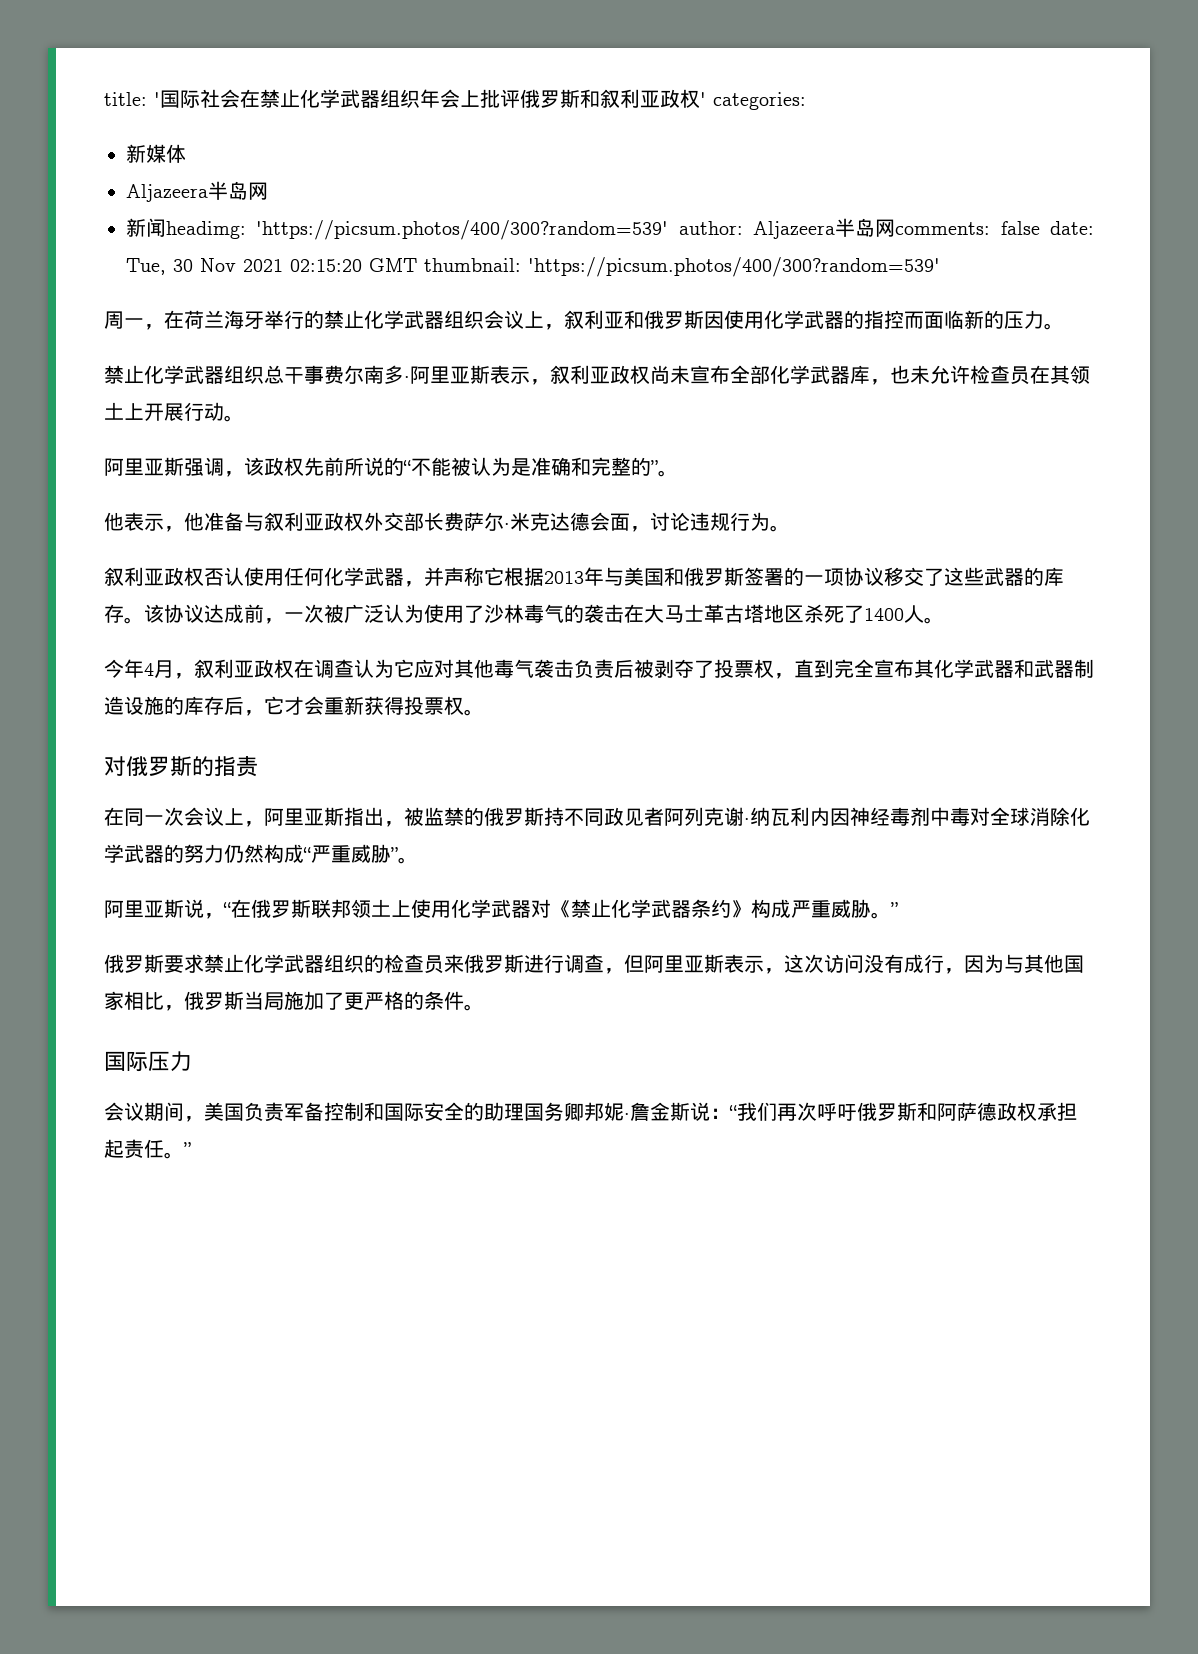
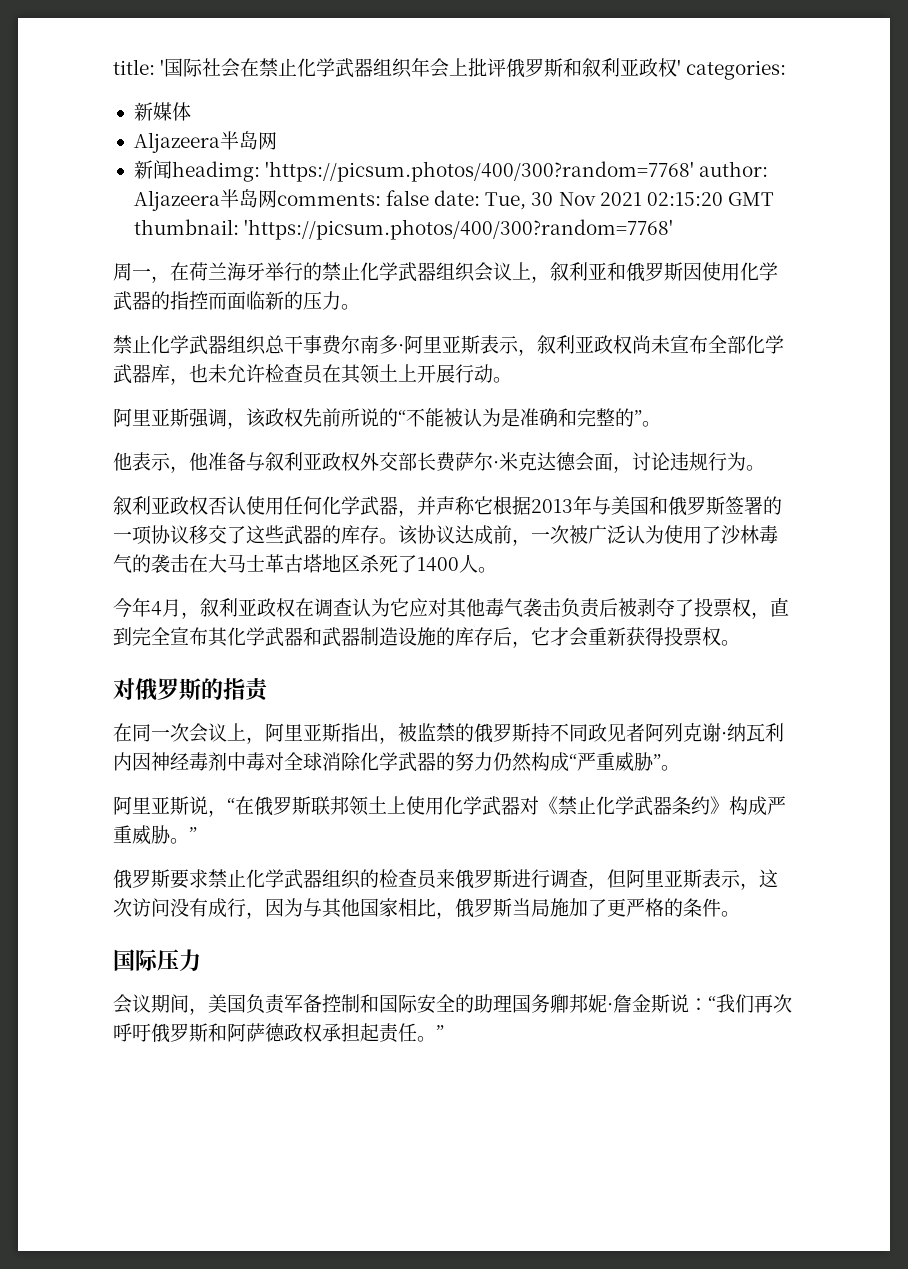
[256,220,669,240] 'https://picsum.photos/400/300?random=539' -> [265,161,695,182] 'https://picsum.photos/400/300?random=7768'
[528,257,940,277] 'https://picsum.photos/400/300?random=539' -> [244,219,674,240] 'https://picsum.photos/400/300?random=7768'

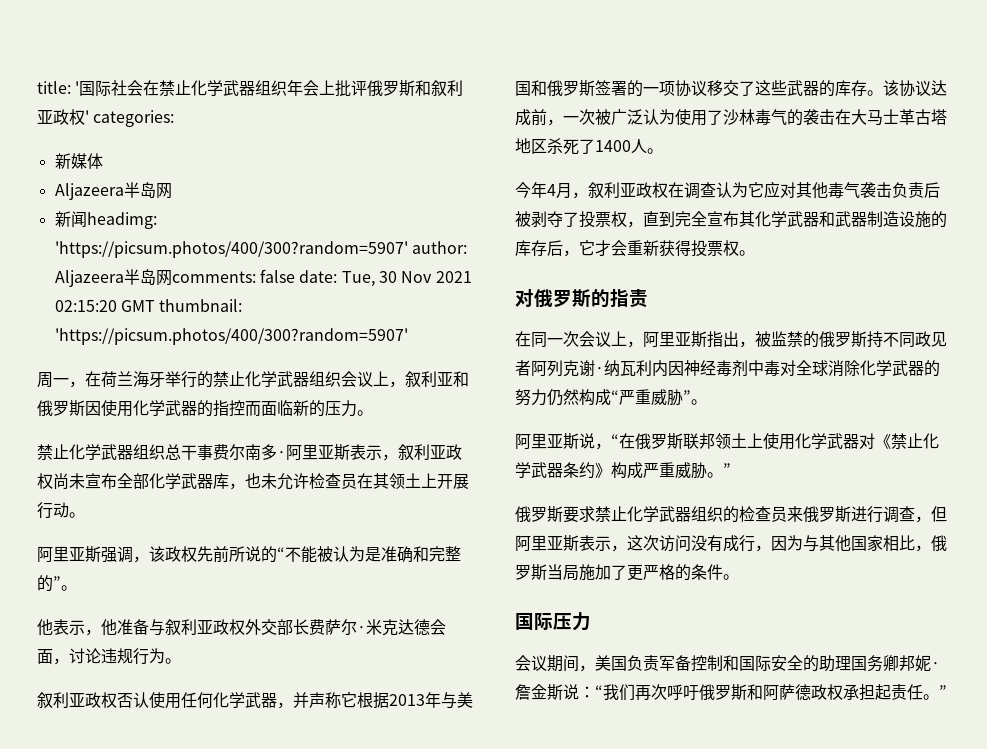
[265,161,695,182] 'https://picsum.photos/400/300?random=7768' -> [54,241,408,258] 'https://picsum.photos/400/300?random=5907'
[244,219,674,240] 'https://picsum.photos/400/300?random=7768' -> [54,328,408,345] 'https://picsum.photos/400/300?random=5907'

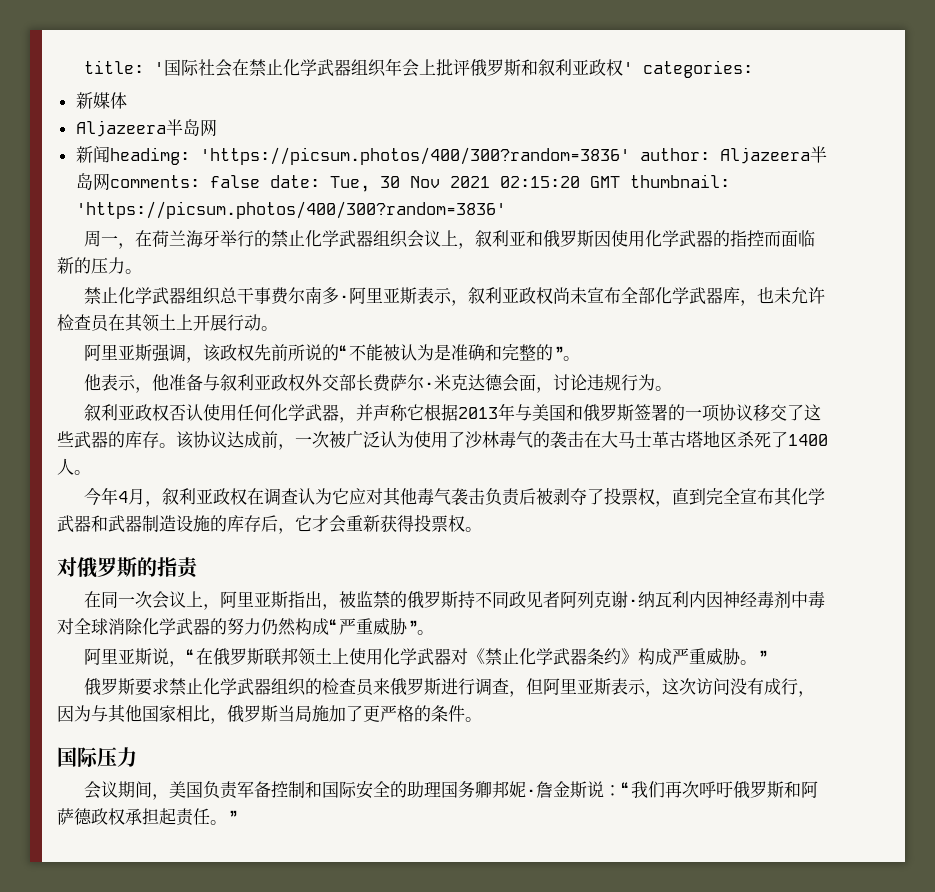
[54,241,408,258] 'https://picsum.photos/400/300?random=5907' -> [199,147,630,165] 'https://picsum.photos/400/300?random=3836'
[54,328,408,345] 'https://picsum.photos/400/300?random=5907' -> [75,201,506,219] 'https://picsum.photos/400/300?random=3836'

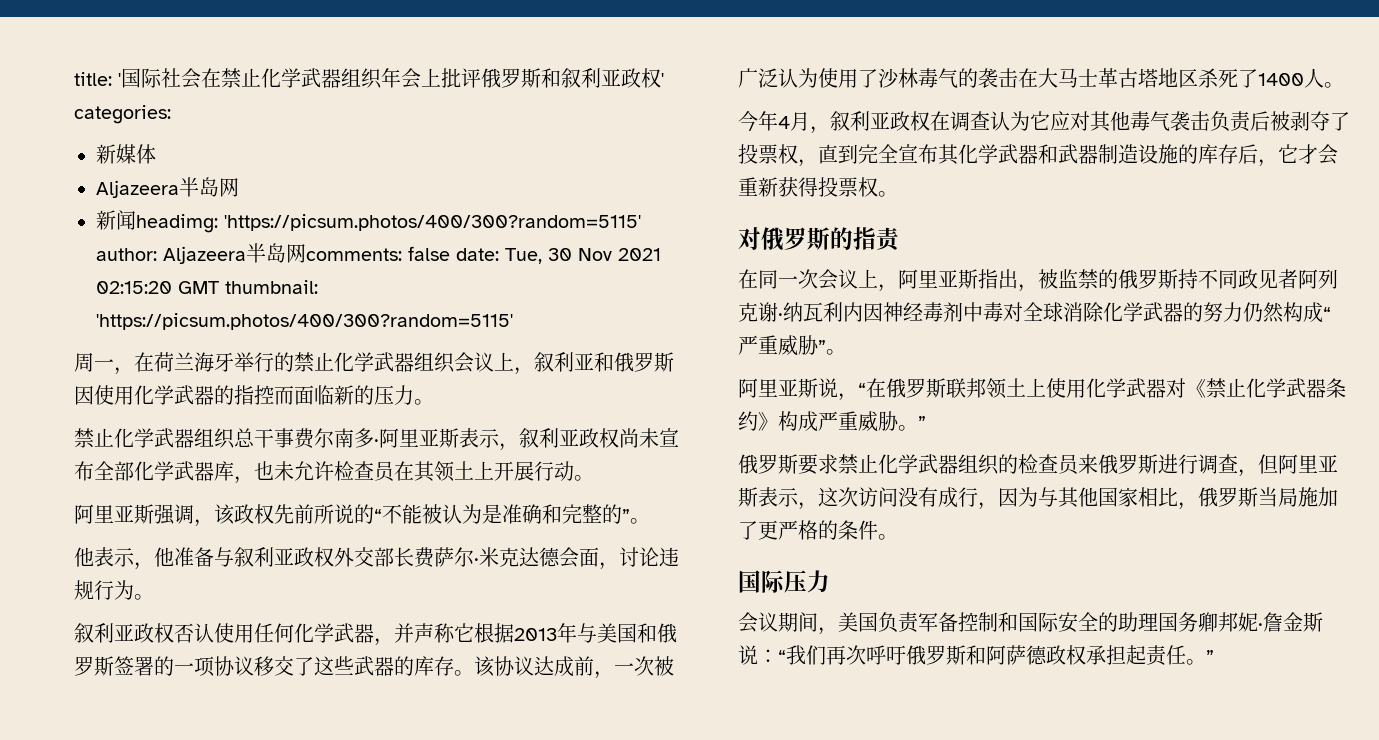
[199,147,630,165] 'https://picsum.photos/400/300?random=3836' -> [224,214,641,231] 'https://picsum.photos/400/300?random=5115'
[75,201,506,219] 'https://picsum.photos/400/300?random=3836' -> [96,313,513,330] 'https://picsum.photos/400/300?random=5115'

